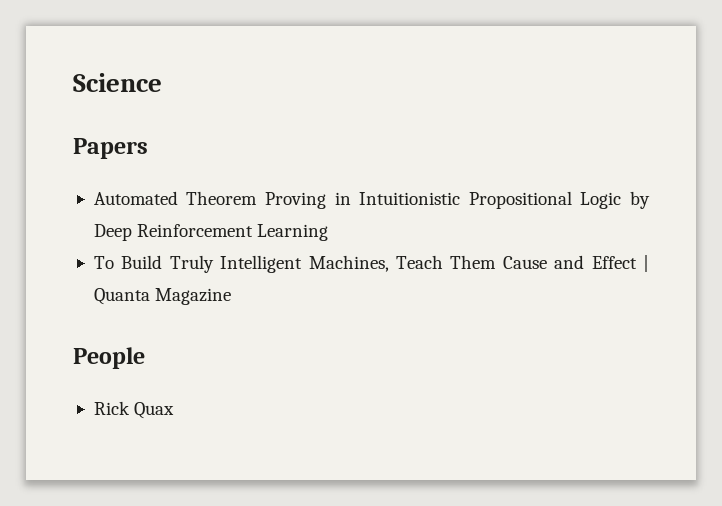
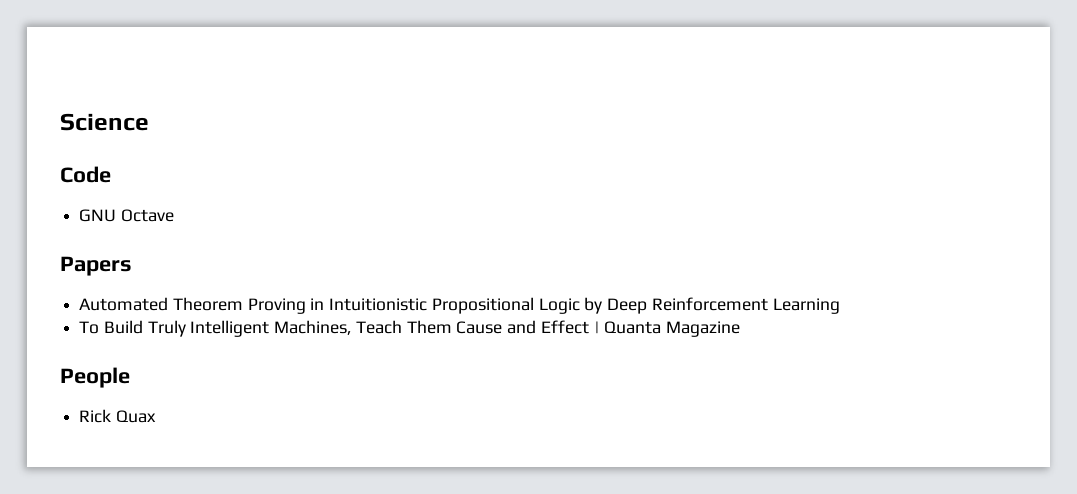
(162, 82) none -> [60,166,111,183] [79,209,174,222] // Code // GNU Octave

